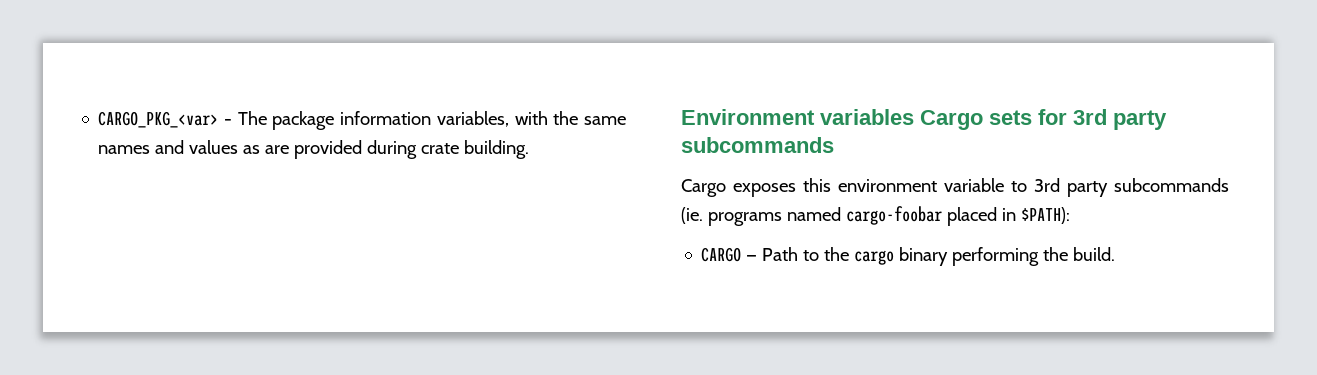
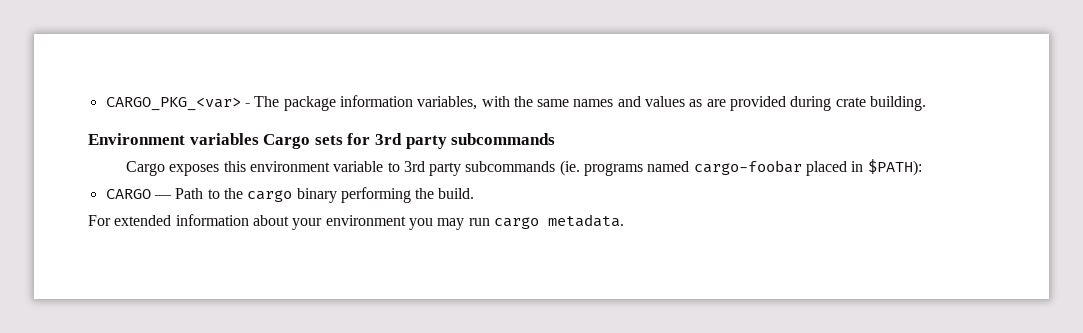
(1116, 254) none -> [88,214,624,230] // For extended information about your environment you may run cargo metadata.

